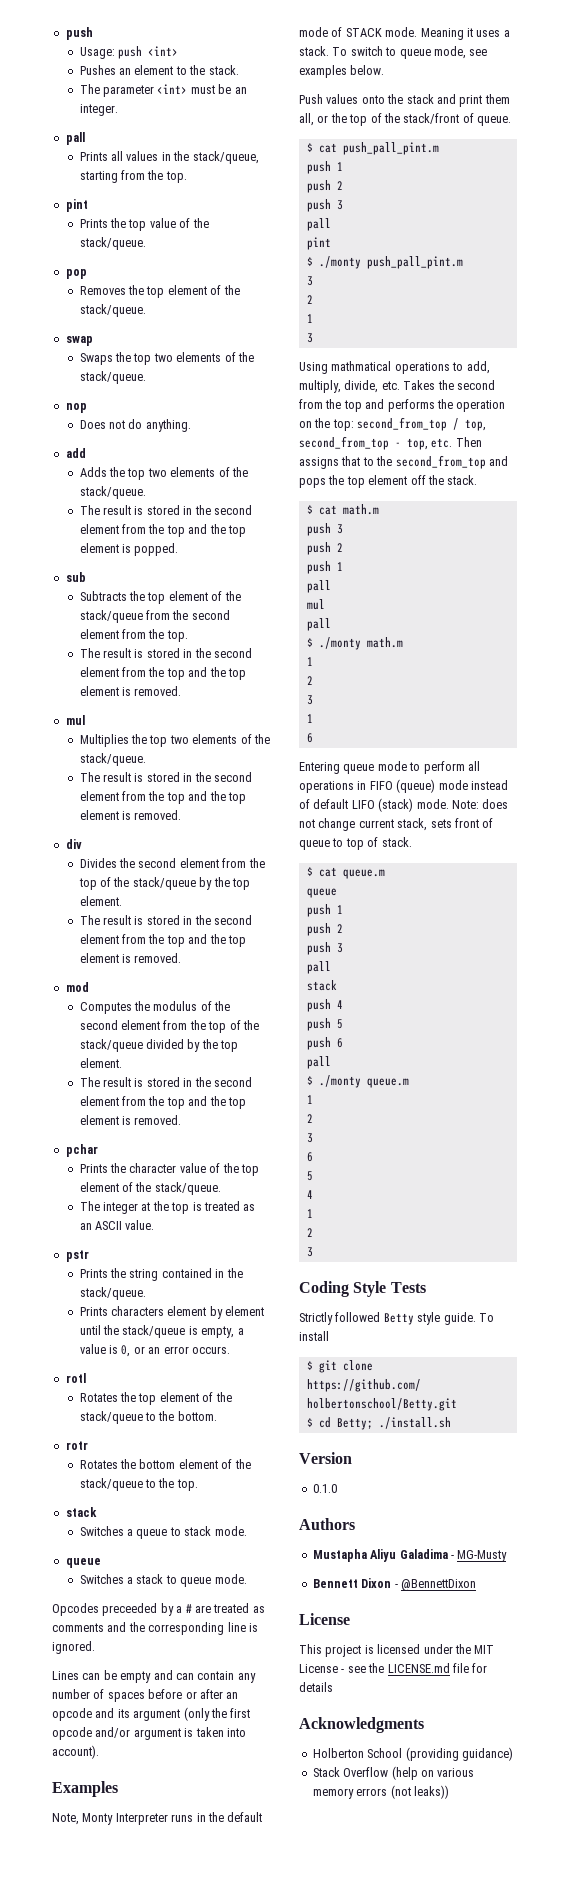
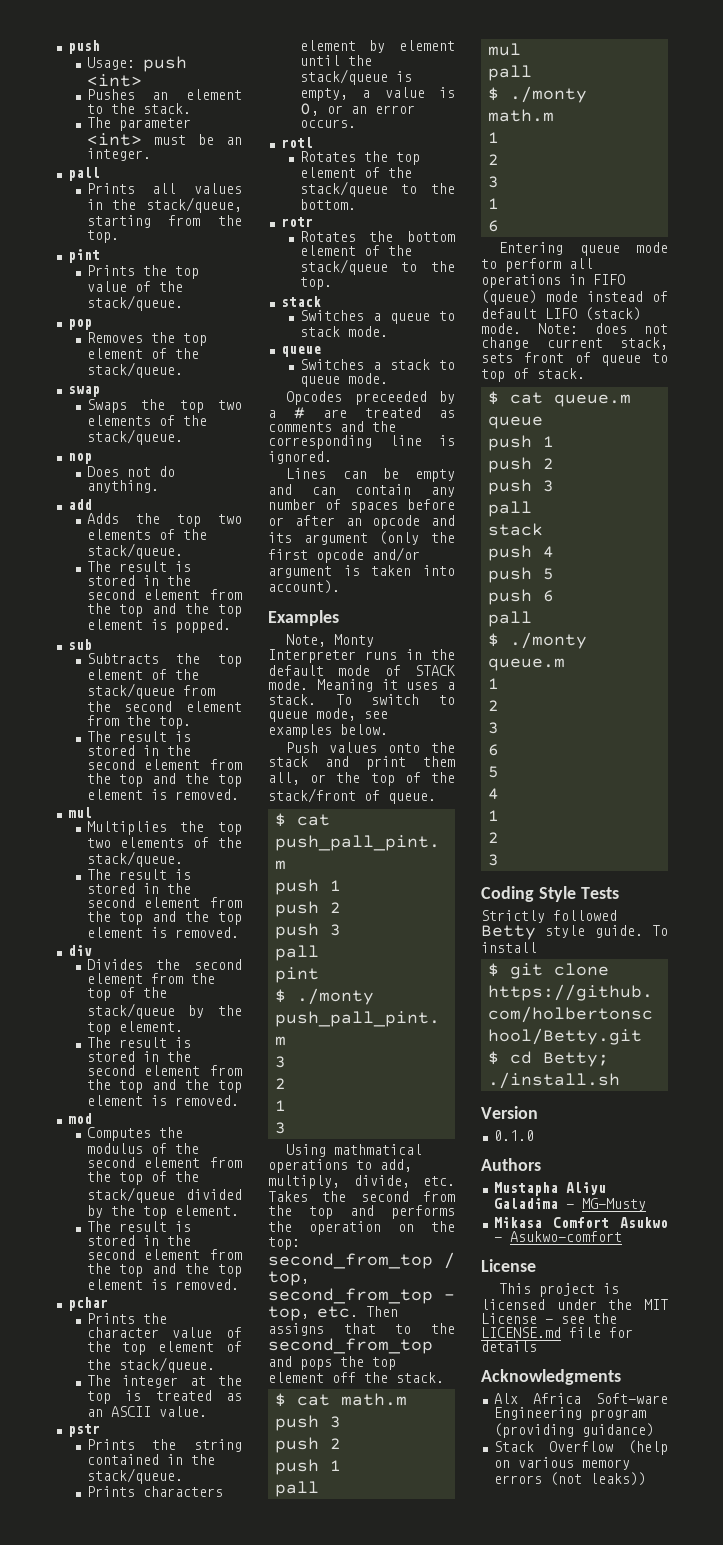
[312,1578,476,1591] Bennett Dixon - @BennettDixon -> [493,1217,668,1228] [493,1231,622,1242] Mikasa Comfort Asukwo - Asukwo-comfort
[312,1748,403,1758] Holberton School -> [493,1393,668,1404] [493,1407,646,1421] Alx Africa Soft-ware Engineering program

